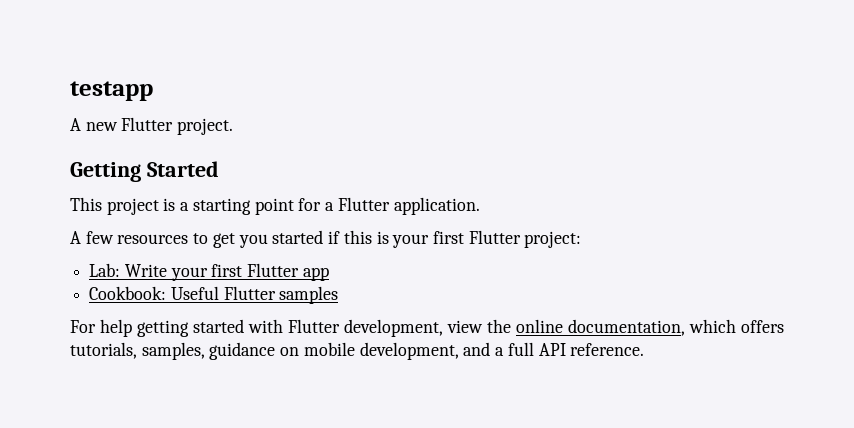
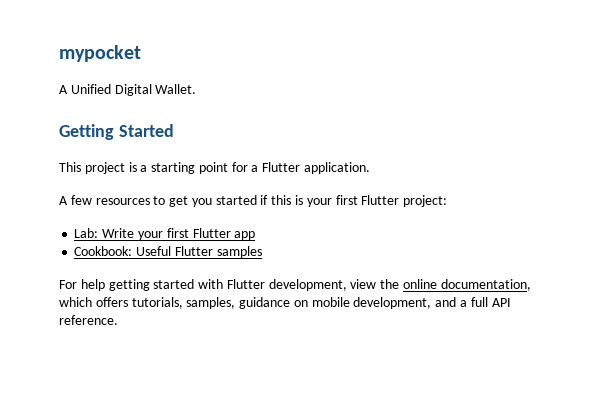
[70,81,153,101] [70,117,234,135] testapp // A new Flutter project. -> [59,45,141,62] [59,84,197,96] mypocket // A Unified Digital Wallet.

